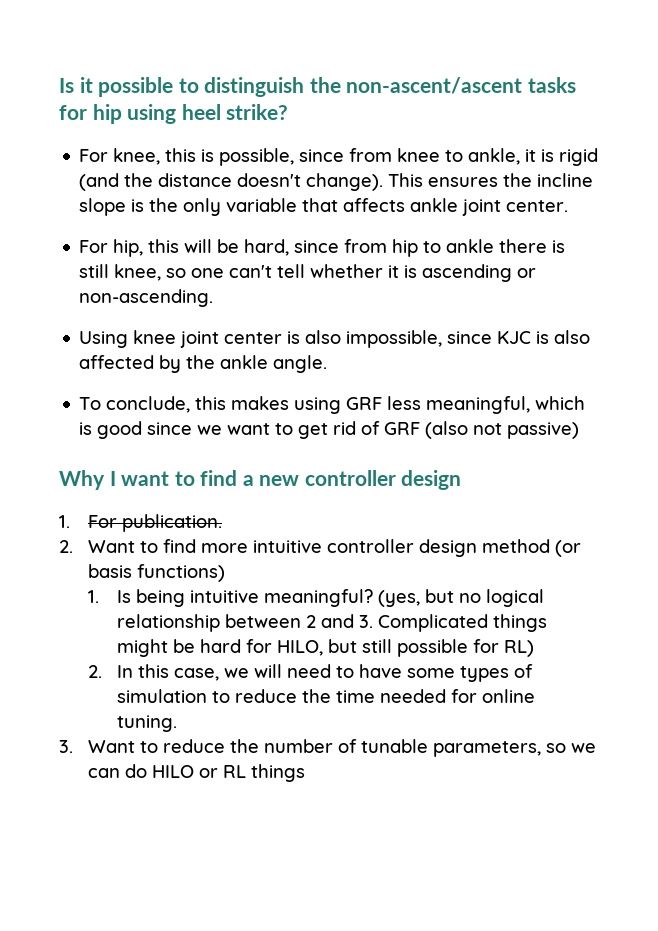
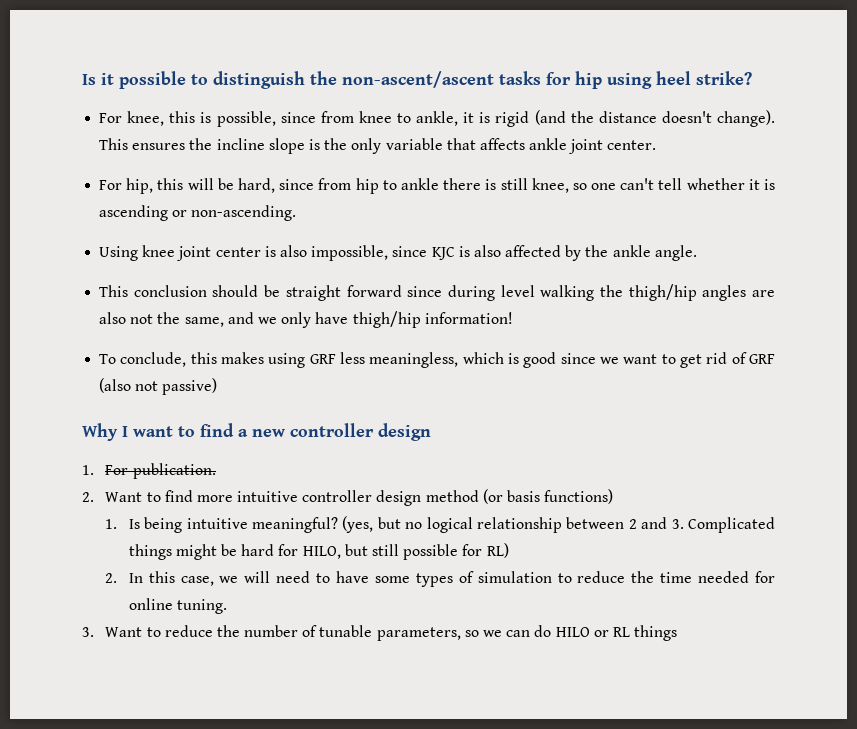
(328, 364) none -> [99,284,775,301] [99,311,513,328] // This conclusion should be straight forward since during level walking the thigh/hip angles are also not the same, and we only have thigh/hip information!
[426,396,531,414] meaningful, -> [369,352,459,368] meaningless,

